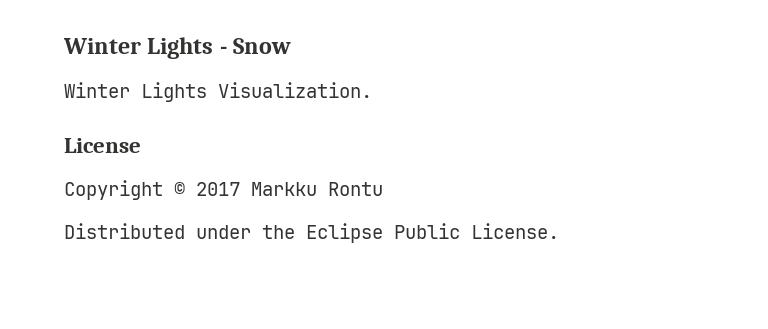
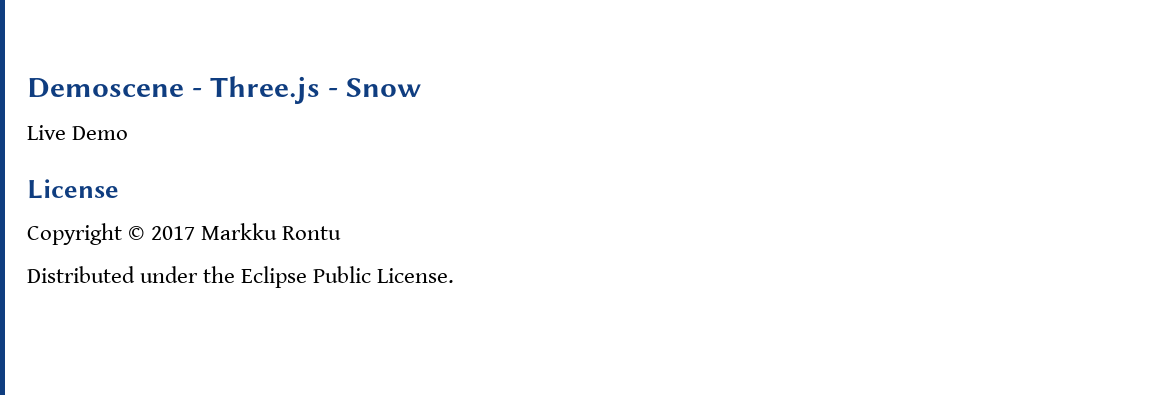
[63,37,214,59] Winter Lights -> [27,76,321,104] Demoscene - Three.js
[64,82,372,102] Winter Lights Visualization. -> [27,125,129,140] Live Demo

